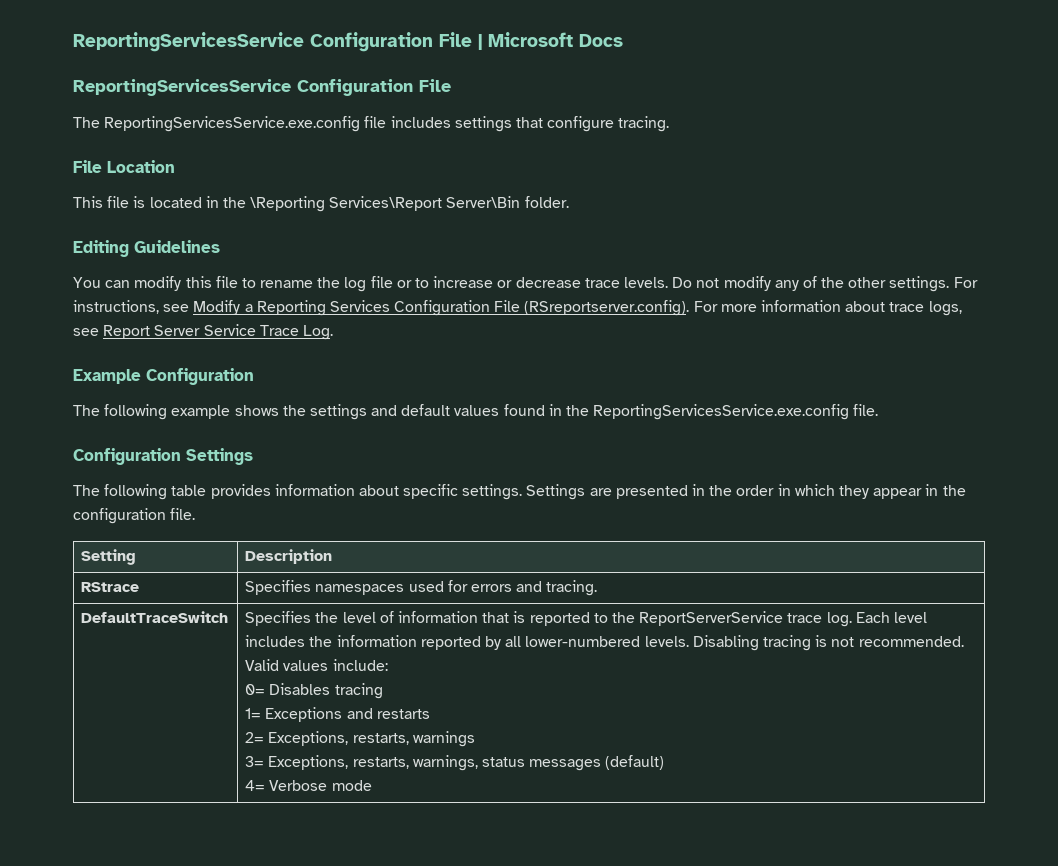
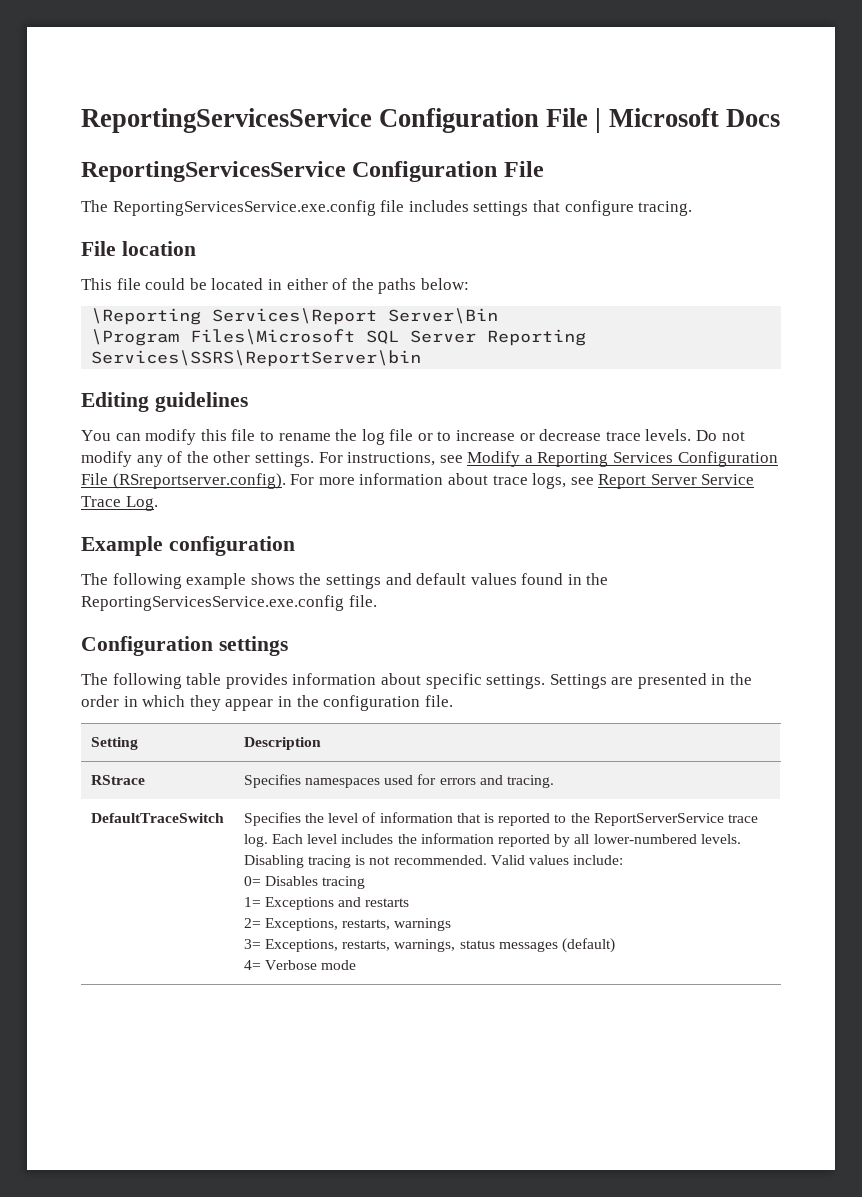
[107,160,175,173] Location -> [121,241,196,256] location
[133,196,569,212] is located in the \Reporting Services\Report Server\Bin folder. -> [145,278,469,294] [91,308,499,325] [91,329,587,346] [91,350,422,367] could be located in either of the paths below: // \Reporting Services\Report Server\Bin // \Program Files\Microsoft SQL Server Reporting Services\SSRS\ReportServer\bin
[134,240,220,253] Guidelines -> [154,392,248,412] guidelines
[146,368,254,385] Configuration -> [168,536,295,556] configuration
[186,448,253,465] Settings -> [218,636,288,656] settings

